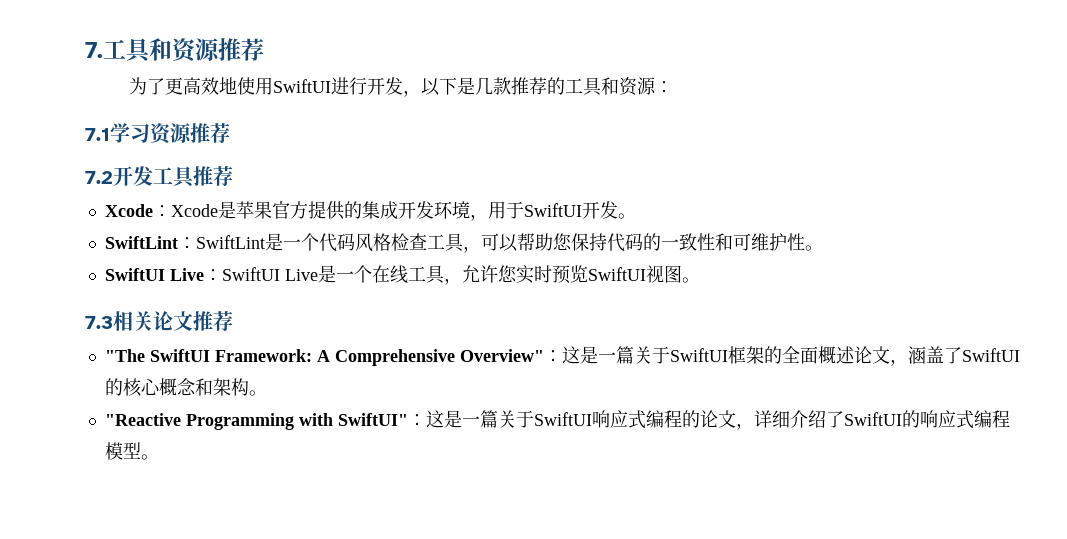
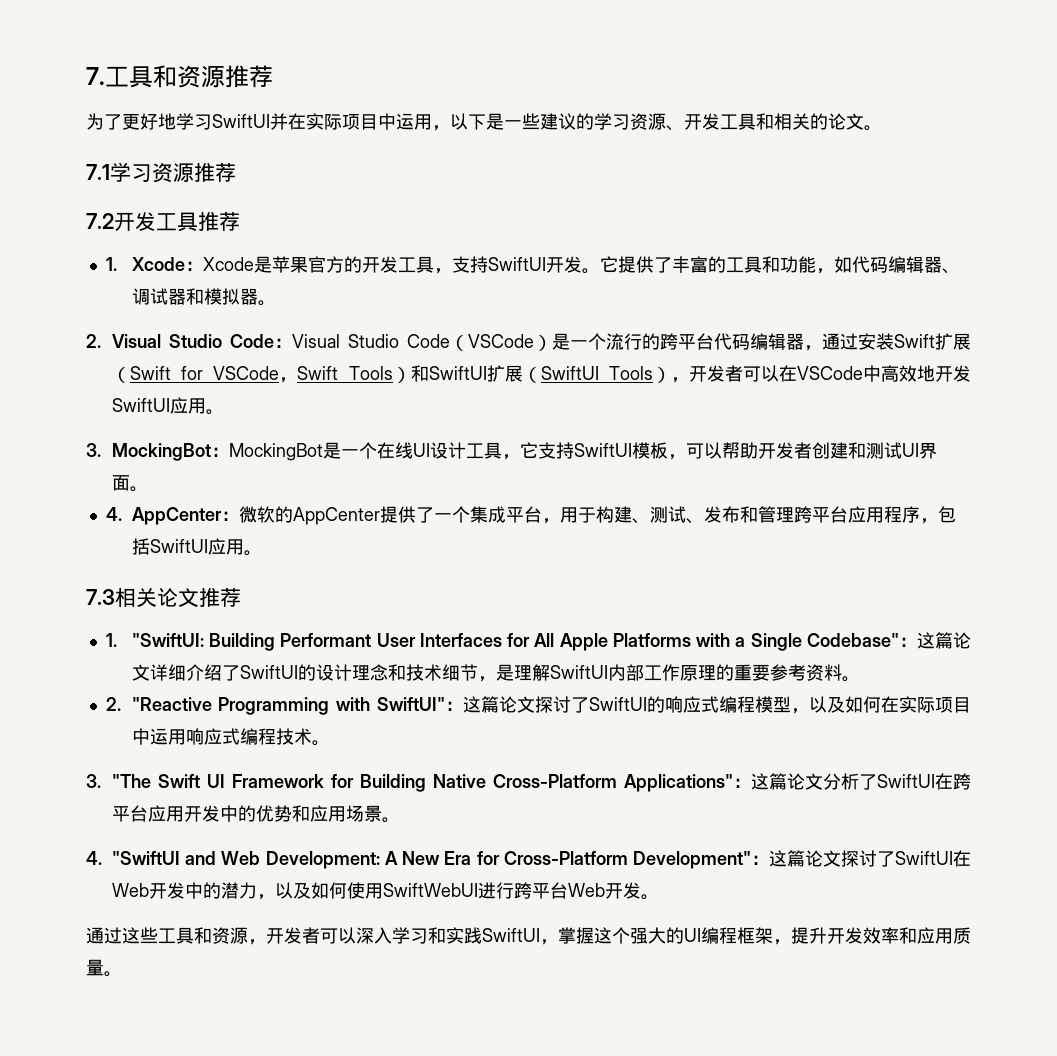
[182,77,673,97] 高效地使用SwiftUI进行开发，以下是几款推荐的工具和资源： -> [140,113,882,131] 好地学习SwiftUI并在实际项目中运用，以下是一些建议的学习资源、开发工具和相关的论文。
(233, 176) none -> [105,257,117,271] 1.
[307,201,636,221] [104,233,823,253] [104,265,682,285] 提供的集成开发环境，用于SwiftUI开发。 // SwiftLint：SwiftLint是一个代码风格检查工具，可以帮助您保持代码的一致性和可维护性。 // SwiftUI Live：SwiftUI Live是一个在线工具，允许您实时预览SwiftUI视图 -> [343,256,960,274] [131,288,276,306] [86,333,971,351] [111,365,971,383] [111,397,224,415] [86,442,937,461] [111,475,148,492] [105,506,956,525] [131,538,244,555] 的开发工具，支持SwiftUI开发。它提供了丰富的工具和功能，如代码编辑器、调试器和模拟器。 // 2. Visual Studio Code：Visual Studio Code（VSCode）是一个流行的跨平台代码编辑器，通过安装Swift扩展（Swift for VSCode，Swift Tools）和SwiftUI扩展（SwiftUI Tools），开发者可以在VSCode中高效地开发SwiftUI应用。 // 3. MockingBot：MockingBot是一个在线UI设计工具，它支持SwiftUI模板，可以帮助开发者创建和测试UI界面。 // 4. AppCenter：微软的AppCenter提供了一个集成平台，用于构建、测试、发布和管理跨平台应用程序，包括SwiftUI应用
[104,346,1020,366] [104,378,267,397] "The SwiftUI Framework: A Comprehensive Overview"：这是一篇关于SwiftUI框架的全面概述论文，涵盖了SwiftUI的核心概念和架构。 // -> [105,632,972,651] [131,664,860,682] [105,697,121,711] 1. "SwiftUI: Building Performant User Interfaces for All Apple Platforms with a Single Codebase"：这篇论文详细介绍了SwiftUI的设计理念和技术细节，是理解SwiftUI内部工作原理的重要参考资料。 // 2.
[443,410,826,430] 是一篇关于SwiftUI响应式编程的论文，详细介绍 -> [481,696,571,713] 篇论文探讨
(141, 450) none -> [791,696,971,714] [131,728,330,746] [86,773,971,792] [111,805,400,823] [86,850,972,869] [111,882,659,900] [86,927,971,945] [86,959,104,976] ，以及如何在实际项目中运用响应式编程技术。 // 3. "The Swift UI Framework for Building Native Cross-Platform Applications"：这篇论文分析了SwiftUI在跨平台应用开发中的优势和应用场景。 // 4. "SwiftUI and Web Development: A New Era for Cross-Platform Development"：这篇论文探讨了SwiftUI在Web开发中的潜力，以及如何使用SwiftWebUI进行跨平台Web开发。 // 通过这些工具和资源，开发者可以深入学习和实践SwiftUI，掌握这个强大的UI编程框架，提升开发效率和应用质量

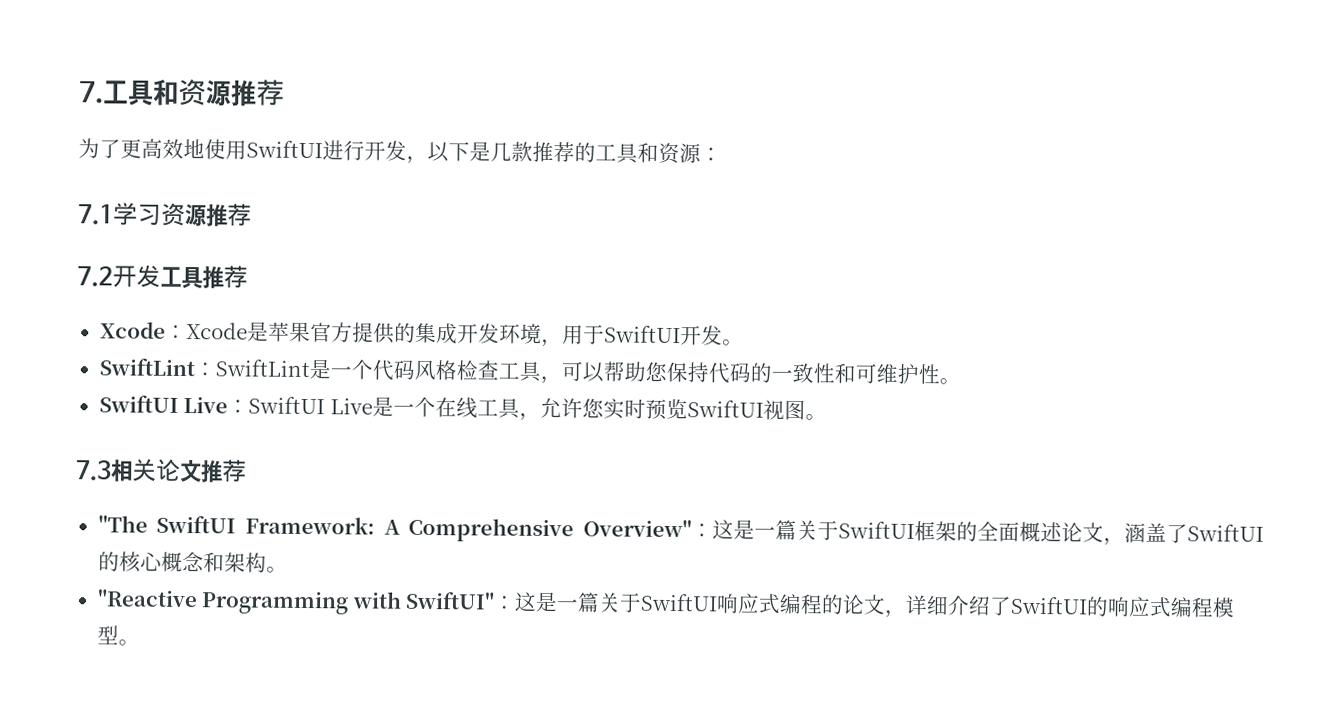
[140,113,882,131] 好地学习SwiftUI并在实际项目中运用，以下是一些建议的学习资源、开发工具和相关的论文。 -> [141,138,722,165] 高效地使用SwiftUI进行开发，以下是几款推荐的工具和资源：
[105,257,117,271] 1. -> (248, 277) none
[343,256,960,274] [131,288,276,306] [86,333,971,351] [111,365,971,383] [111,397,224,415] [86,442,937,461] [111,475,148,492] [105,506,956,525] [131,538,244,555] 的开发工具，支持SwiftUI开发。它提供了丰富的工具和功能，如代码编辑器、调试器和模拟器。 // 2. Visual Studio Code：Visual Studio Code（VSCode）是一个流行的跨平台代码编辑器，通过安装Swift扩展（Swift for VSCode，Swift Tools）和SwiftUI扩展（SwiftUI Tools），开发者可以在VSCode中高效地开发SwiftUI应用。 // 3. MockingBot：MockingBot是一个在线UI设计工具，它支持SwiftUI模板，可以帮助开发者创建和测试UI界面。 // 4. AppCenter：微软的AppCenter提供了一个集成平台，用于构建、测试、发布和管理跨平台应用程序，包括SwiftUI应用 -> [351,322,744,348] [98,358,961,385] [98,395,806,421] 提供的集成开发环境，用于SwiftUI开发。 // SwiftLint：SwiftLint是一个代码风格检查工具，可以帮助您保持代码的一致性和可维护性。 // SwiftUI Live：SwiftUI Live是一个在线工具，允许您实时预览SwiftUI视图
[105,632,972,651] [131,664,860,682] [105,697,121,711] 1. "SwiftUI: Building Performant User Interfaces for All Apple Platforms with a Single Codebase"：这篇论文详细介绍了SwiftUI的设计理念和技术细节，是理解SwiftUI内部工作原理的重要参考资料。 // 2. -> [97,515,1264,546] [97,551,288,573] "The SwiftUI Framework: A Comprehensive Overview"：这是一篇关于SwiftUI框架的全面概述论文，涵盖了SwiftUI的核心概念和架构。 //
[481,696,571,713] 篇论文探讨 -> [535,591,992,618] 是一篇关于SwiftUI响应式编程的论文，详细介绍
[791,696,971,714] [131,728,330,746] [86,773,971,792] [111,805,400,823] [86,850,972,869] [111,882,659,900] [86,927,971,945] [86,959,104,976] ，以及如何在实际项目中运用响应式编程技术。 // 3. "The Swift UI Framework for Building Native Cross-Platform Applications"：这篇论文分析了SwiftUI在跨平台应用开发中的优势和应用场景。 // 4. "SwiftUI and Web Development: A New Era for Cross-Platform Development"：这篇论文探讨了SwiftUI在Web开发中的潜力，以及如何使用SwiftWebUI进行跨平台Web开发。 // 通过这些工具和资源，开发者可以深入学习和实践SwiftUI，掌握这个强大的UI编程框架，提升开发效率和应用质量 -> (119, 635) none

